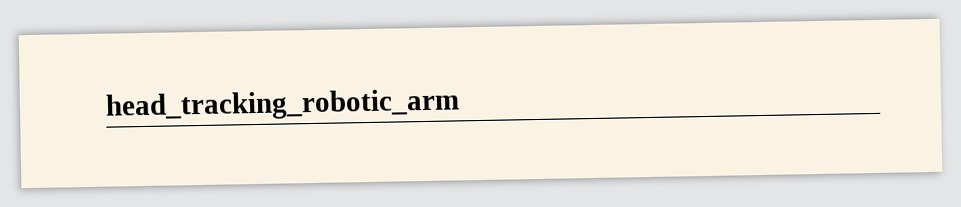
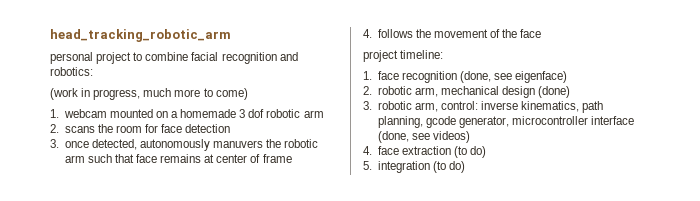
(460, 105) none -> [50,52,298,64] [50,67,93,76] [50,88,248,100] [50,109,324,118] [50,124,231,133] [50,139,319,151] [64,154,292,163] [363,29,542,38] [363,50,444,62] [363,71,568,83] [363,86,571,98] [363,101,604,113] [377,116,635,128] [377,131,470,143] [363,146,487,158] [363,161,465,173] // personal project to combine facial recognition and robotics: // (work in progress, much more to come) // 1. webcam mounted on a homemade 3 dof robotic arm // 2. scans the room for face detection // 3. once detected, autonomously manuvers the robotic arm such that face remains at center of frame // 4. follows the movement of the face // project timeline: // 1. face recognition (done, see eigenface) // 2. robotic arm, mechanical design (done) // 3. robotic arm, control: inverse kinematics, path planning, gcode generator, microcontroller interface (done, see videos) // 4. face extraction (to do) // 5. integration (to do)

